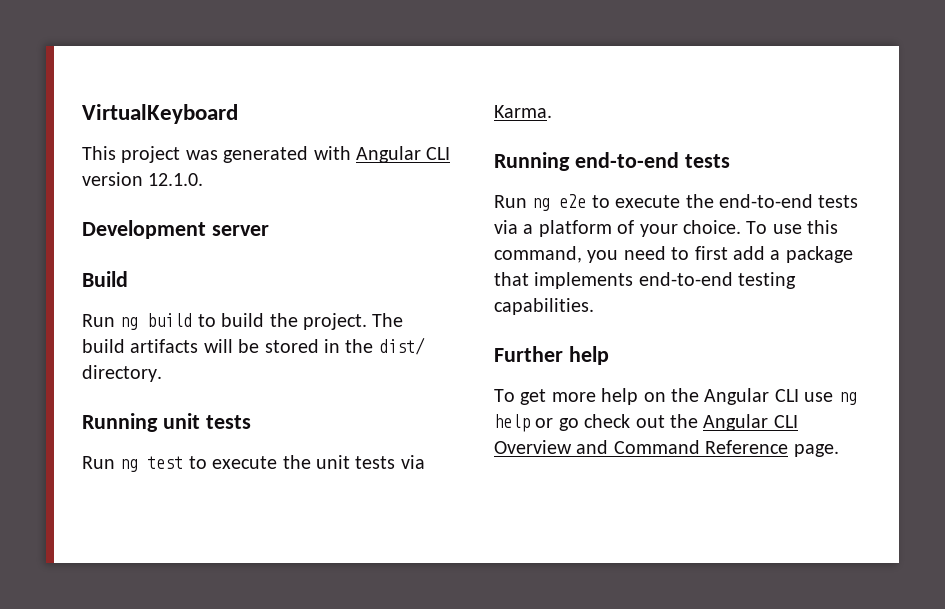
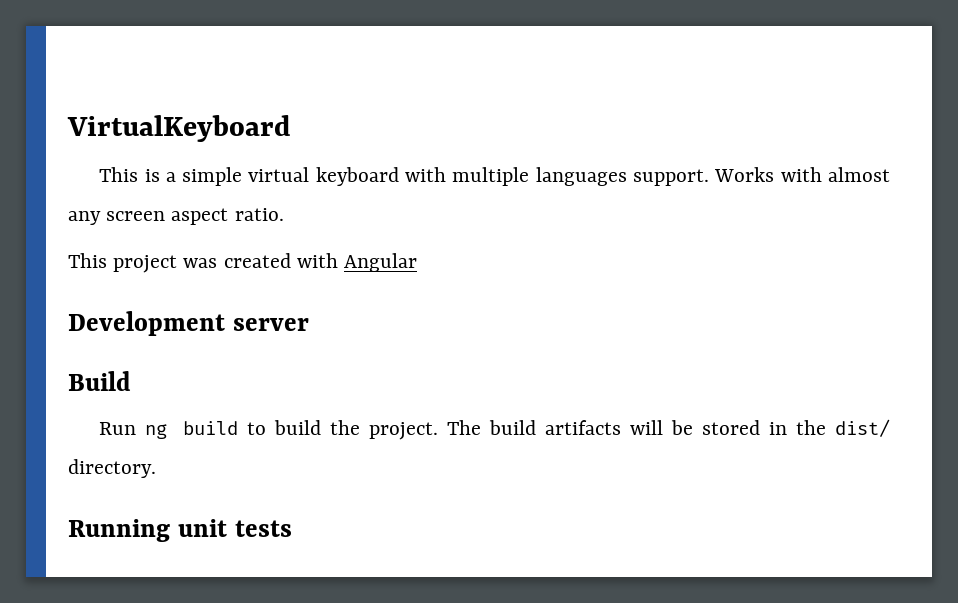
(238, 114) none -> [99,167,890,186] [68,208,284,225] // This is a simple virtual keyboard with multiple languages support. Works with almost any screen aspect ratio.
[223,146,309,163] generated -> [223,253,291,268] created
[426,147,451,160] [82,172,204,186] CLI version 12.1.0. -> (418, 262) none
[82,455,425,472] [494,105,552,118] [494,152,730,171] [494,194,859,211] [494,220,839,237] [494,246,853,263] [494,272,797,289] [494,298,594,315] [494,346,609,365] [494,388,857,405] [494,414,798,432] [494,440,839,457] // Run ng test to execute the unit tests via Karma. // Running end-to-end tests // Run ng e2e to execute the end-to-end tests via a platform of your choice. To use this command, you need to first add a package that implements end-to-end testing capabilities. // Further help // To get more help on the Angular CLI use ng help or go check out the Angular CLI Overview and Command Reference page. -> (292, 528) none

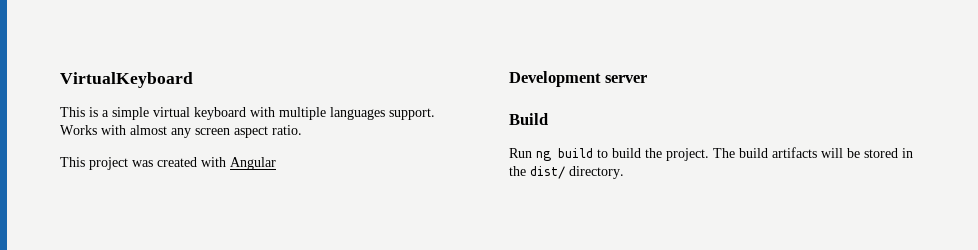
[68,519,292,542] // Running unit tests -> (624, 172) none

